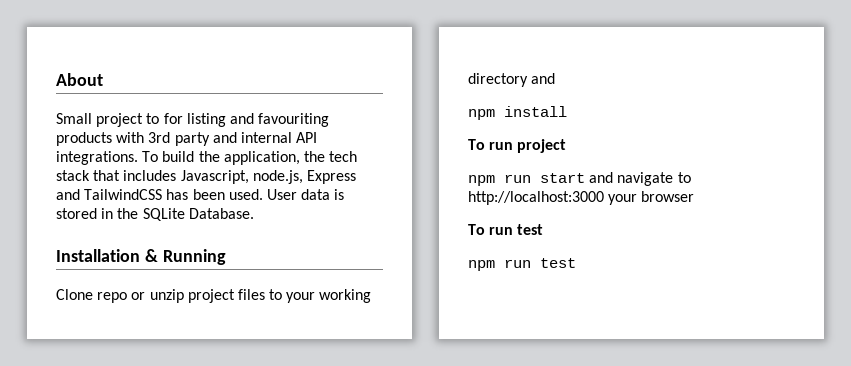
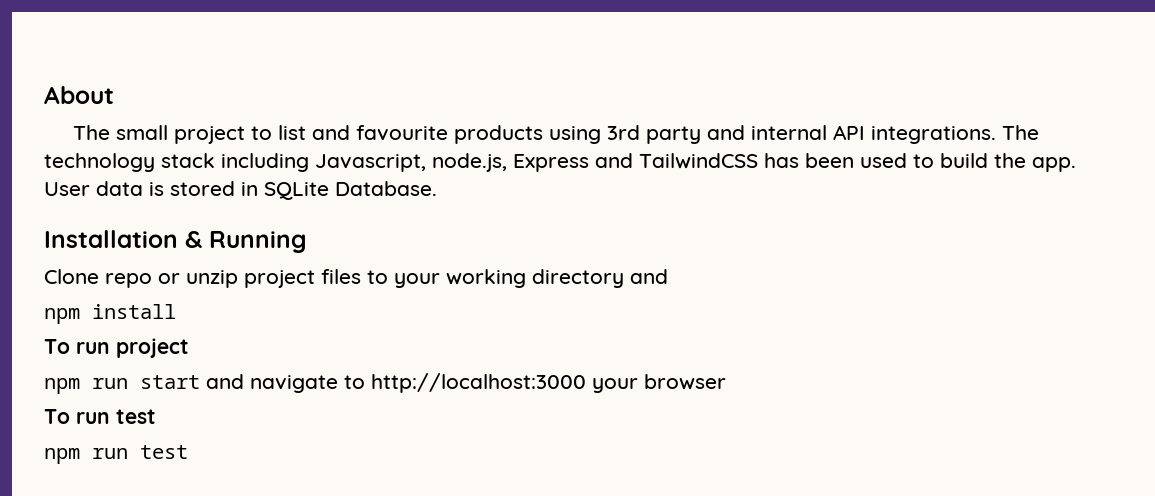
[56,113,330,127] [56,132,145,146] Small project to for listing and favouriting products with -> [73,125,602,144] The small project to list and favourite products using
[142,151,358,165] [56,170,177,181] To build the application, the tech stack that includes -> [1002,125,1040,140] [44,153,309,172] The technology stack including
[228,189,263,200] used. -> [860,153,1076,172] used to build the app.
[117,208,139,219] the -> (258, 189) none

